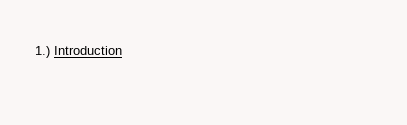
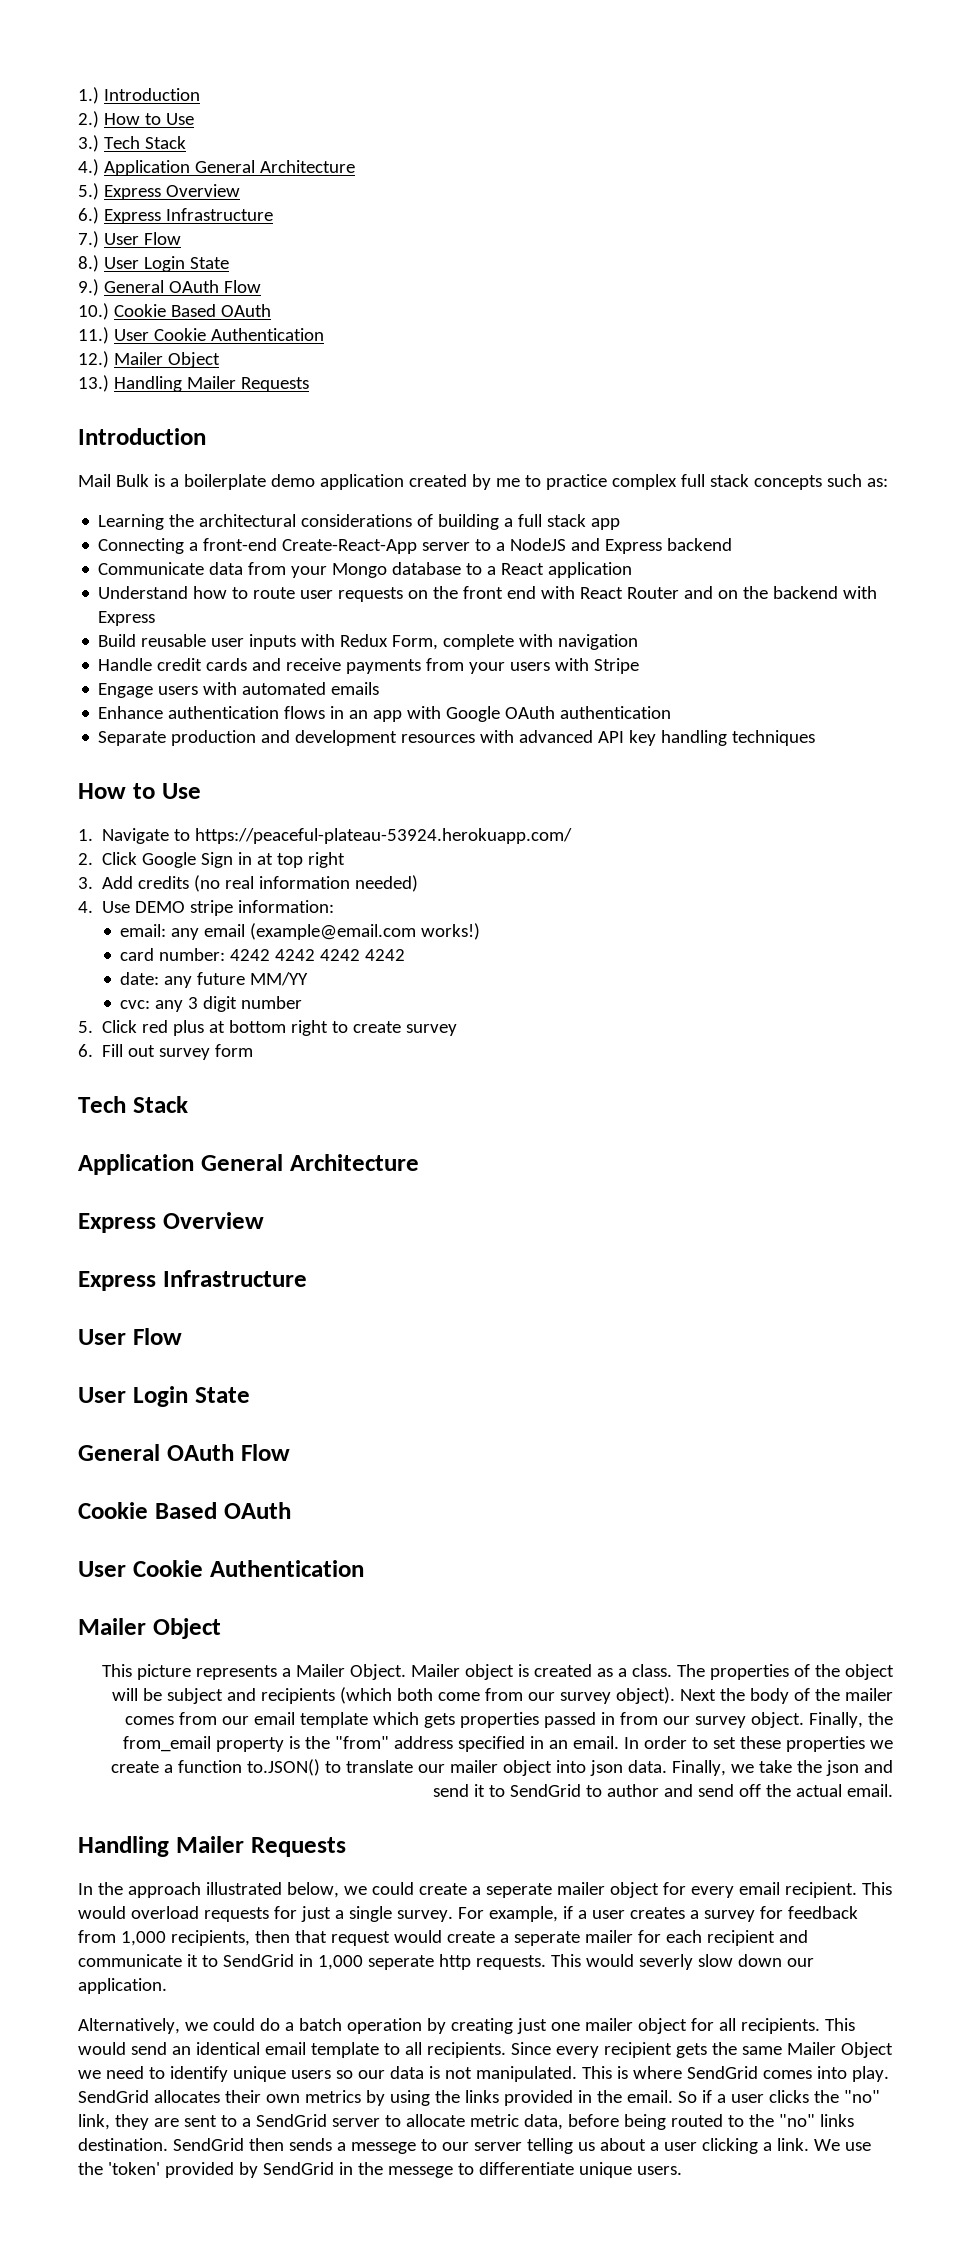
(122, 50) none -> [78,111,194,128] [78,135,186,152] [78,159,355,176] [78,183,240,200] [78,207,273,224] [78,231,181,248] [78,255,229,272] [78,279,261,296] [78,303,271,320] [78,327,324,344] [78,351,220,368] [78,375,309,392] [78,428,206,445] [78,474,888,490] [98,514,621,530] [98,538,733,554] [98,562,633,578] [98,586,878,602] [98,611,156,626] [98,634,639,650] [98,658,640,674] [98,682,380,698] [98,706,672,722] [98,730,816,746] [78,783,201,799] [78,828,573,844] [78,852,346,868] [78,875,419,892] [78,900,335,916] [120,923,481,940] [120,948,406,961] [120,972,309,988] [120,996,303,1012] [78,1020,458,1036] [78,1044,254,1060] [78,1096,188,1113] [78,1154,419,1175] [78,1212,264,1233] [78,1270,307,1291] [78,1328,182,1345] [78,1386,250,1407] [78,1444,290,1461] [78,1502,291,1519] [78,1560,364,1577] [78,1618,221,1639] [102,1664,895,1680] [112,1687,894,1704] [125,1712,894,1728] [123,1736,894,1752] [111,1759,894,1776] [433,1784,894,1797] [78,1836,346,1857] [78,1882,892,1898] [78,1906,858,1922] [78,1930,808,1946] [78,1954,814,1970] [78,1978,167,1994] [78,2018,855,2034] [78,2042,893,2058] [78,2066,889,2082] [78,2090,880,2106] [78,2114,854,2130] [78,2138,871,2154] [78,2162,682,2178] // 2.) How to Use // 3.) Tech Stack // 4.) Application General Architecture // 5.) Express Overview // 6.) Express Infrastructure // 7.) User Flow // 8.) User Login State // 9.) General OAuth Flow // 10.) Cookie Based OAuth // 11.) User Cookie Authentication // 12.) Mailer Object // 13.) Handling Mailer Requests // Introduction // Mail Bulk is a boilerplate demo application created by me to practice complex full stack concepts such as: // Learning the architectural considerations of building a full stack app // Connecting a front-end Create-React-App server to a NodeJS and Express backend // Communicate data from your Mongo database to a React application // Understand how to route user requests on the front end with React Router and on the backend with Express // Build reusable user inputs with Redux Form, complete with navigation // Handle credit cards and receive payments from your users with Stripe // Engage users with automated emails // Enhance authentication flows in an app with Google OAuth authentication // Separate production and development resources with advanced API key handling techniques // How to Use // 1. Navigate to https://peaceful-plateau-53924.herokuapp.com/ // 2. Click Google Sign in at top right // 3. Add credits (no real information needed) // 4. Use DEMO stripe information: // email: any email (example@email.com works!) // card number: 4242 4242 4242 4242 // date: any future MM/YY // cvc: any 3 digit number // 5. Click red plus at bottom right to create survey // 6. Fill out survey form // Tech Stack // Application General Architecture // Express Overview // Express Infrastructure // User Flow // User Login State // General OAuth Flow // Cookie Based OAuth // User Cookie Authentication // Mailer Object // This picture represents a Mailer Object. Mailer object is created as a class. The properties of the object will be subject and recipients (which both come from our survey object). Next the body of the mailer comes from our email template which gets properties passed in from our survey object. Finally, the from_email property is the "from" address specified in an email. In order to set these properties we create a function to.JSON() to translate our mailer object into json data. Finally, we take the json and send it to SendGrid to author and send off the actual email. // Handling Mailer Requests // In the approach illustrated below, we could create a seperate mailer object for every email recipient. This would overload requests for just a single survey. For example, if a user creates a survey for feedback from 1,000 recipients, then that request would create a seperate mailer for each recipient and communicate it to SendGrid in 1,000 seperate http requests. This would severly slow down our application. // Alternatively, we could do a batch operation by creating just one mailer object for all recipients. This would send an identical email template to all recipients. Since every recipient gets the same Mailer Object we need to identify unique users so our data is not manipulated. This is where SendGrid comes into play. SendGrid allocates their own metrics by using the links provided in the email. So if a user clicks the "no" link, they are sent to a SendGrid server to allocate metric data, before being routed to the "no" links destination. SendGrid then sends a messege to our server telling us about a user clicking a link. We use the 'token' provided by SendGrid in the messege to differentiate unique users.

